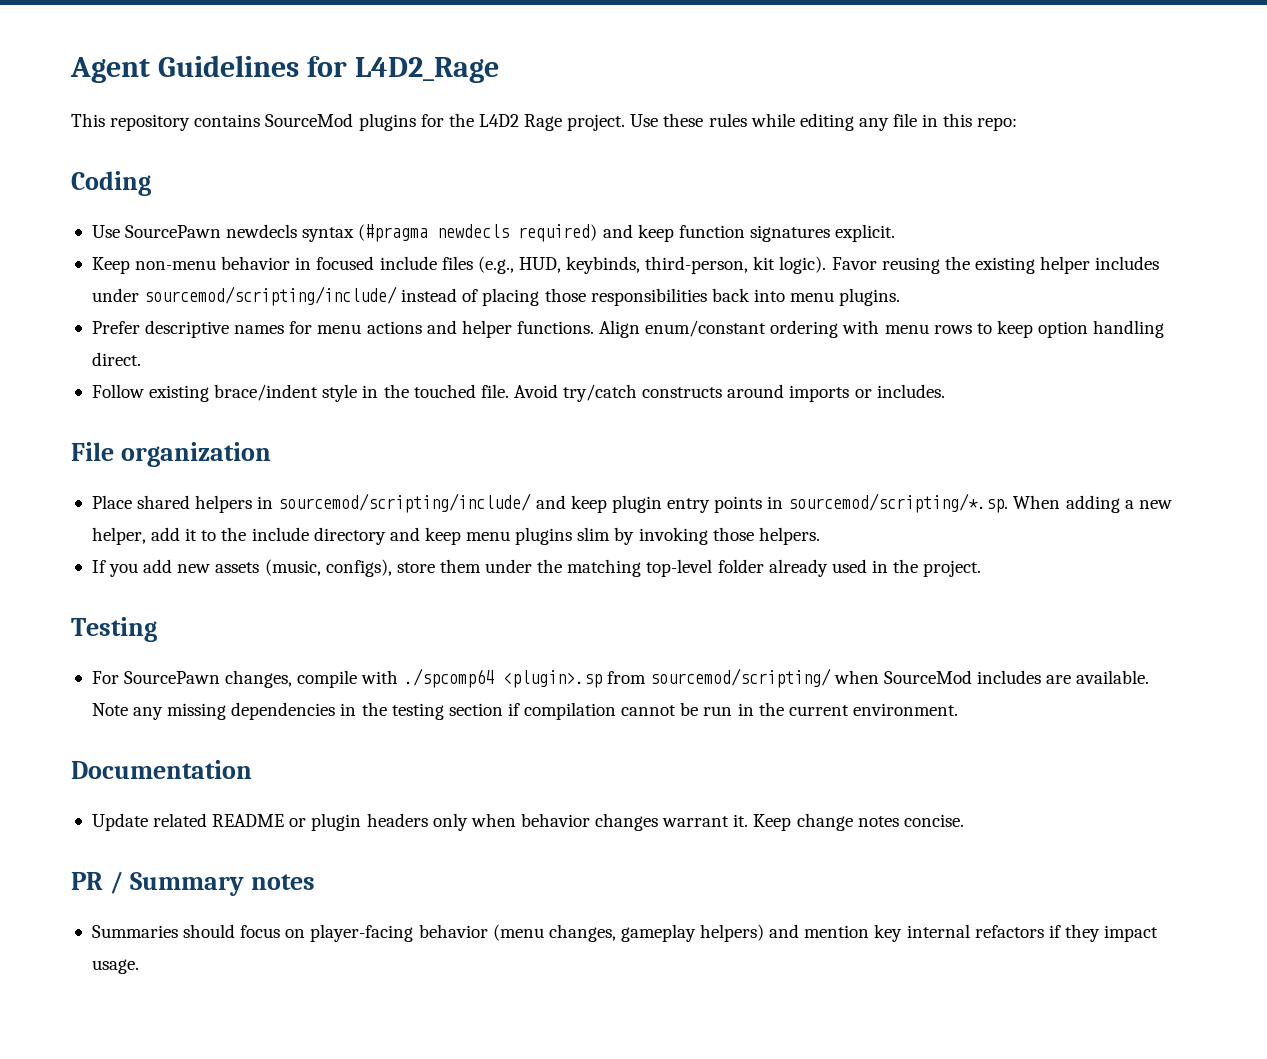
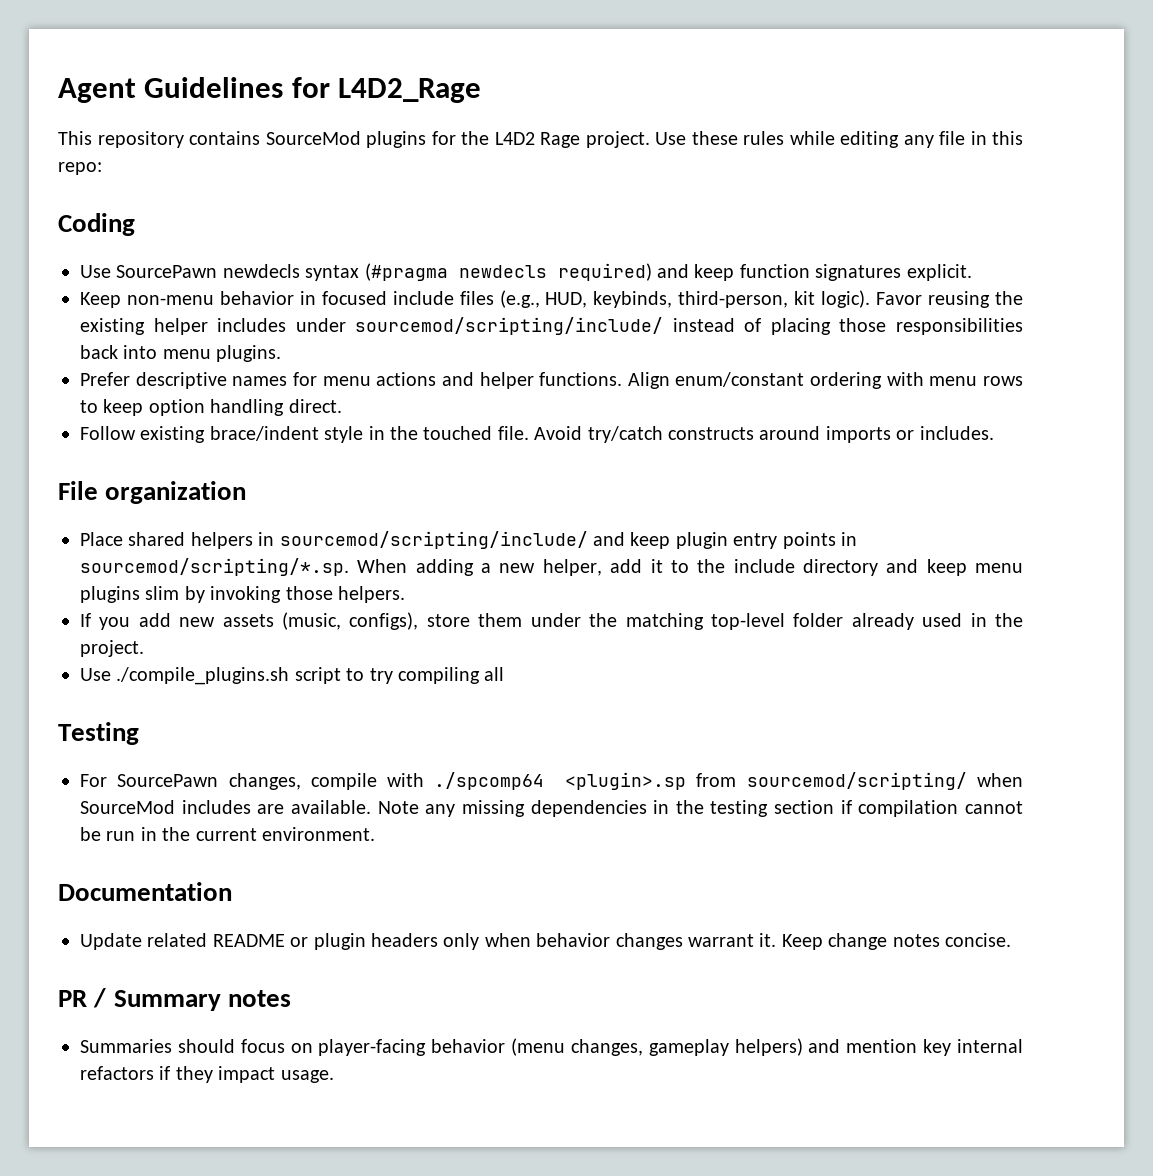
(982, 568) none -> [80,667,505,685] // Use ./compile_plugins.sh script to try compiling all

